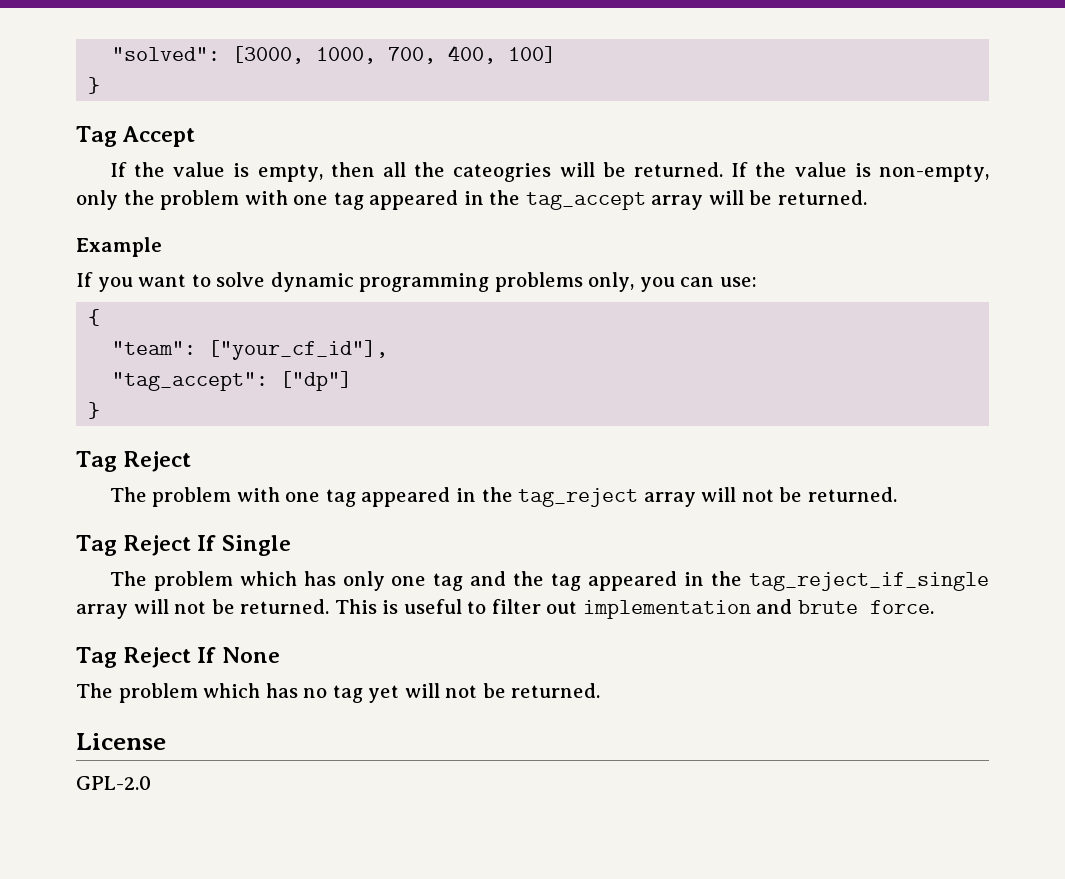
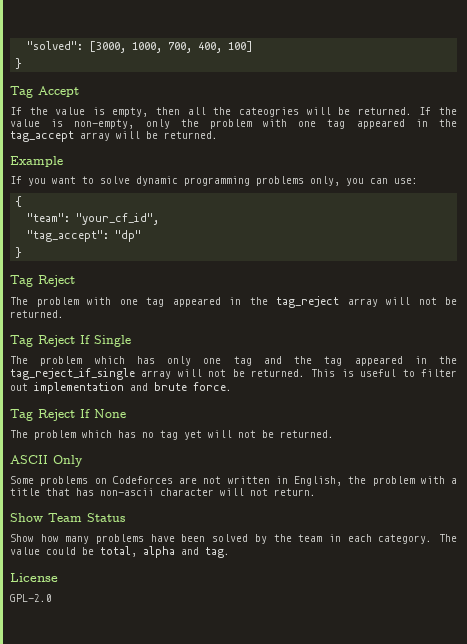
[208,340,389,360] ["your_cf_id"], -> [76,213,160,225] "your_cf_id",
[280,371,353,391] ["dp"] -> [115,230,142,242] "dp"
(601, 690) none -> [10,455,83,467] [10,476,457,486] [10,488,316,496] [10,513,125,522] [10,534,457,544] [10,546,230,558] // ASCII Only // Some problems on Codeforces are not written in English, the problem with a title that has non-ascii character will not return. // Show Team Status // Show how many problems have been solved by the team in each category. The value could be total, alpha and tag.

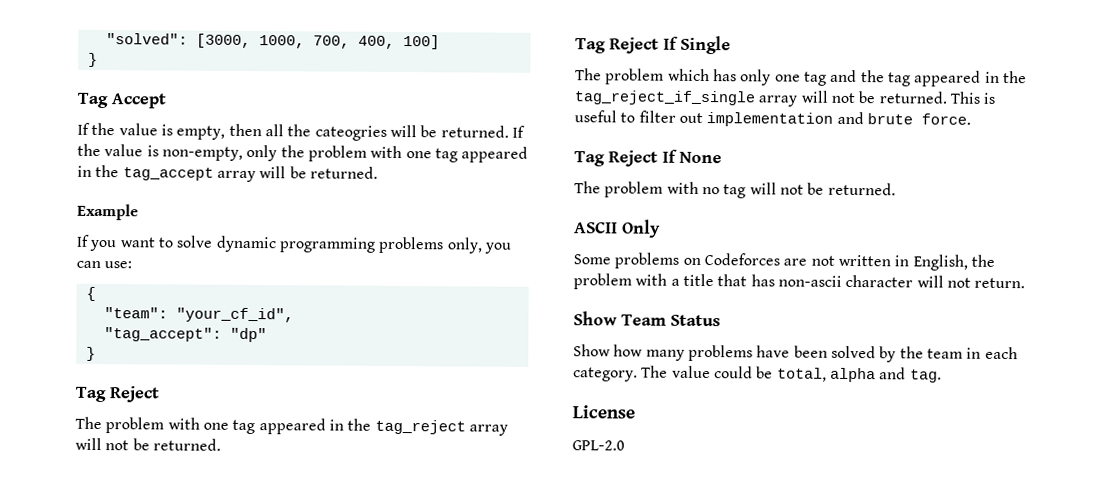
[82,430,136,438] which has -> [666,181,699,194] with
[184,430,202,440] yet -> (747, 191) none

